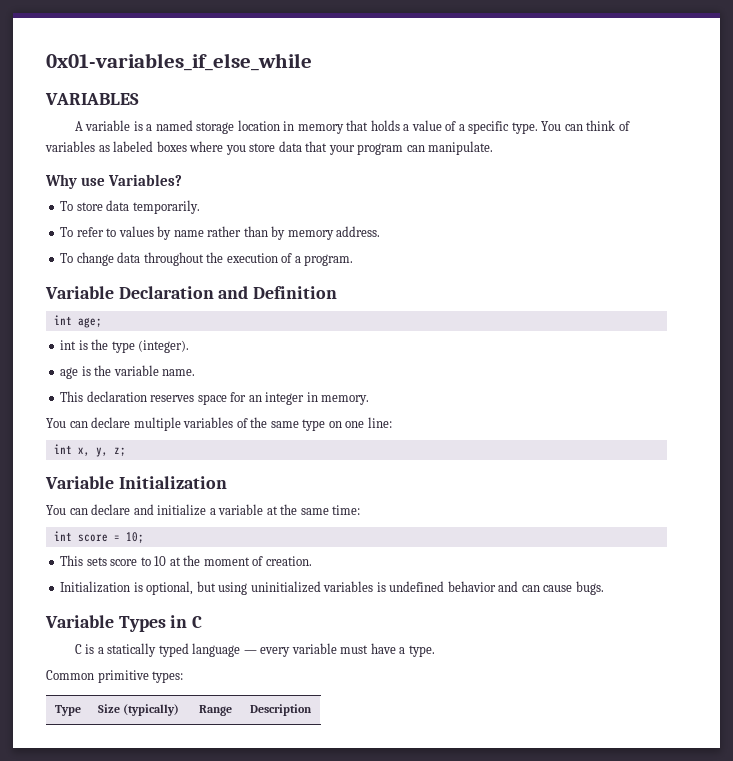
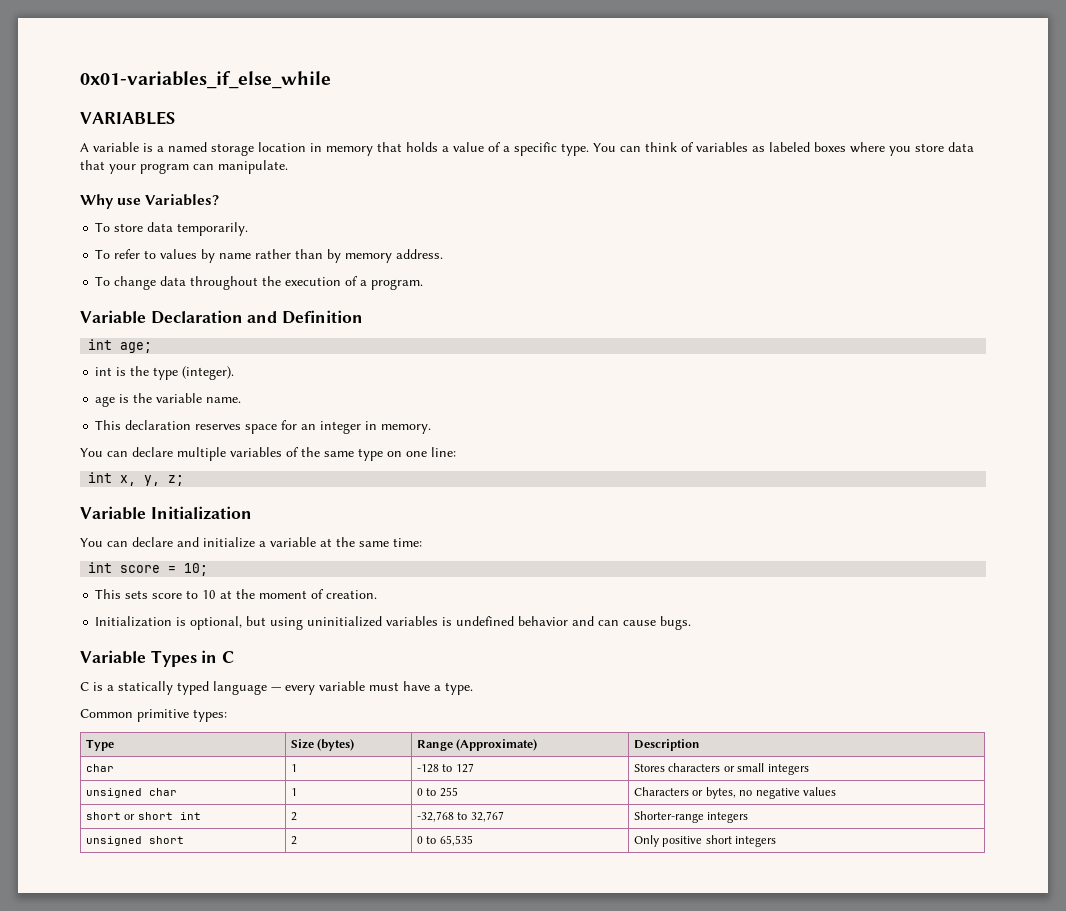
[122,704,179,716] (typically) -> [317,739,355,751] (bytes)
(232, 710) none -> [456,739,538,751] (Approximate)
(312, 710) none -> [85,764,114,772] [290,764,297,772] [416,763,474,773] [633,763,809,775] [85,788,177,798] [290,788,297,796] [416,787,458,797] [633,787,836,799] [85,812,201,820] [290,812,297,821] [416,811,504,822] [633,811,749,823] [85,836,184,846] [290,836,297,845] [416,835,473,846] [633,835,777,847] // char | 1 | -128 to 127 | Stores characters or small integers // unsigned char | 1 | 0 to 255 | Characters or bytes, no negative values // short or short int | 2 | -32,768 to 32,767 | Shorter-range integers // unsigned short | 2 | 0 to 65,535 | Only positive short integers

